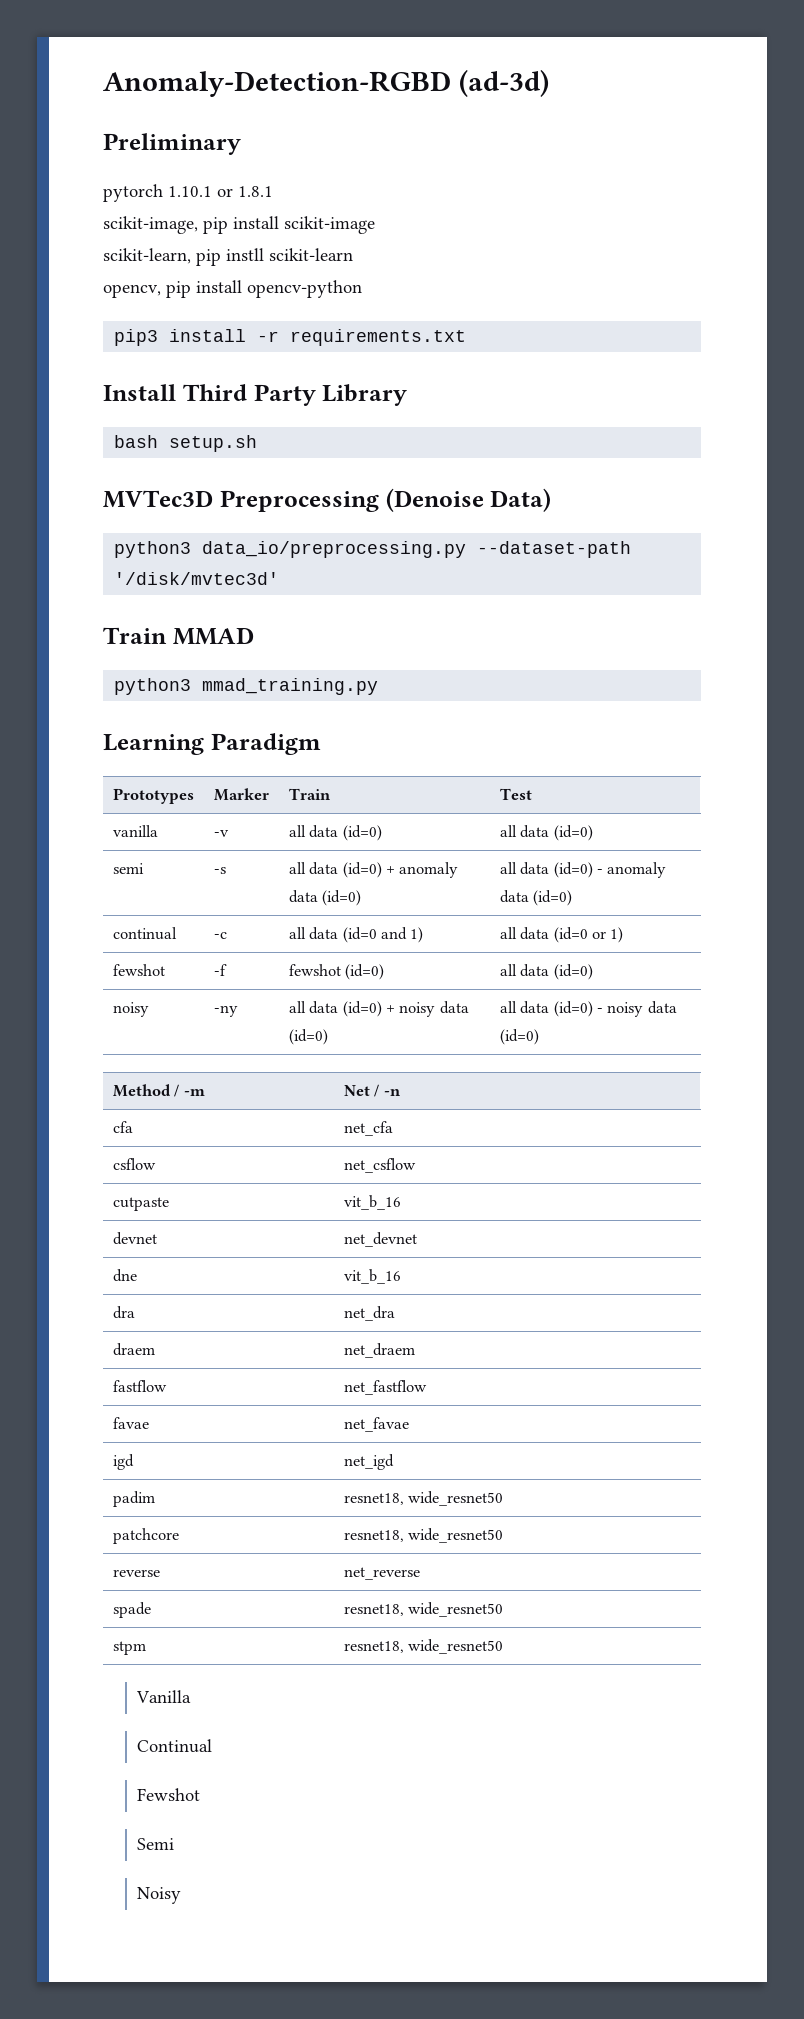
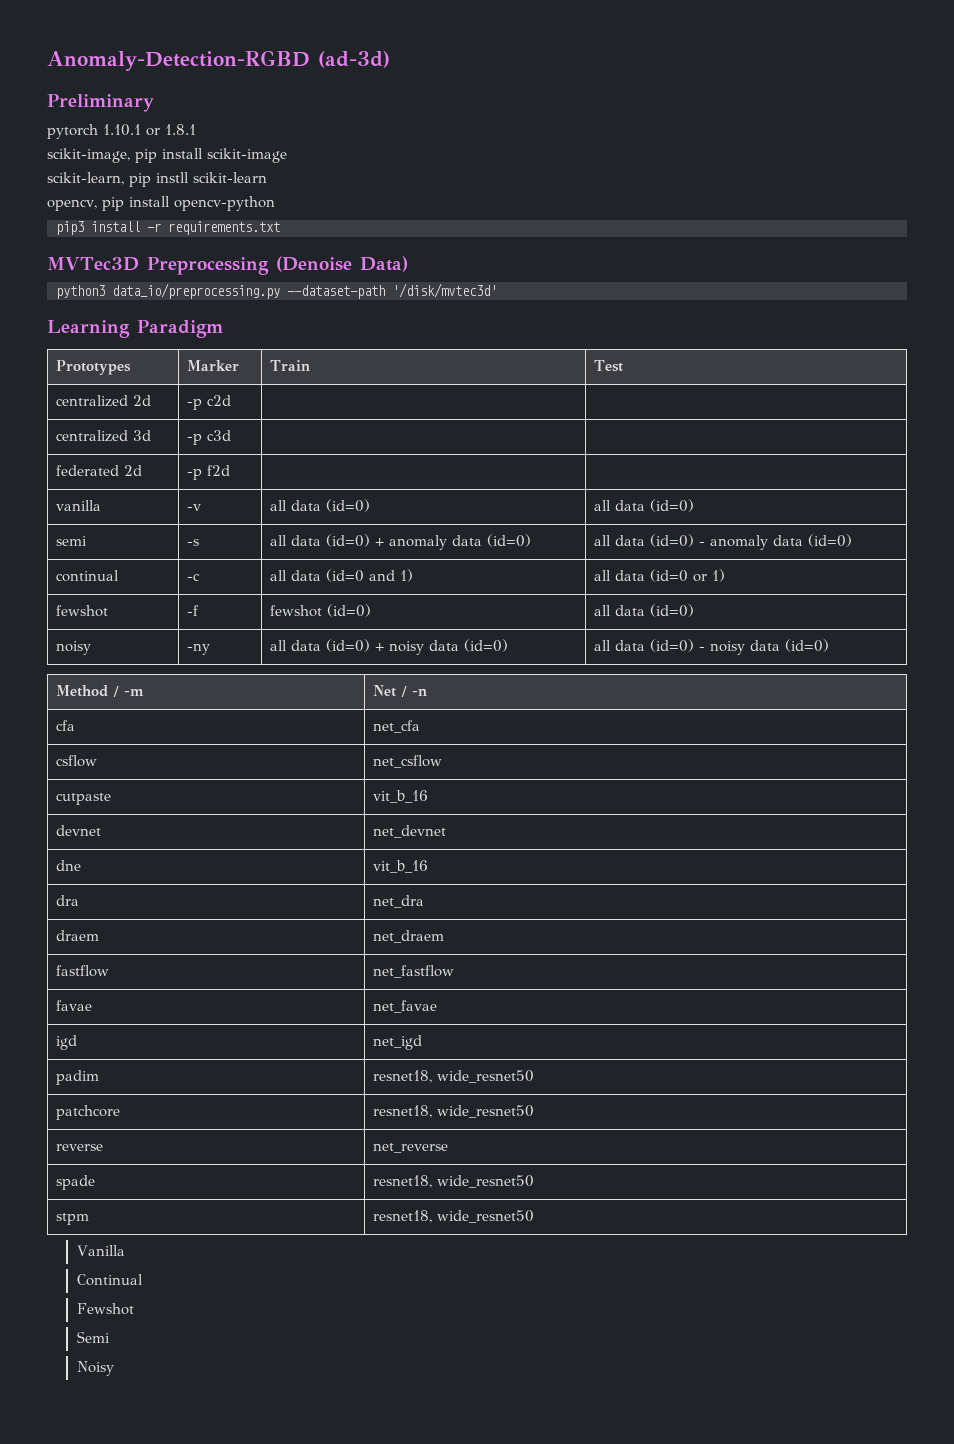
[103,384,408,406] [114,435,258,452] // Install Third Party Library // bash setup.sh -> (280, 228) none
[103,627,254,645] [114,678,379,695] // Train MMAD // python3 mmad_training.py -> (497, 290) none
(532, 794) none -> [56,395,152,407] [187,395,232,410] [56,430,152,442] [187,430,232,445] [56,465,143,476] [187,465,231,480] // centralized 2d | -p c2d | | // centralized 3d | -p c3d | | // federated 2d | -p f2d | |

